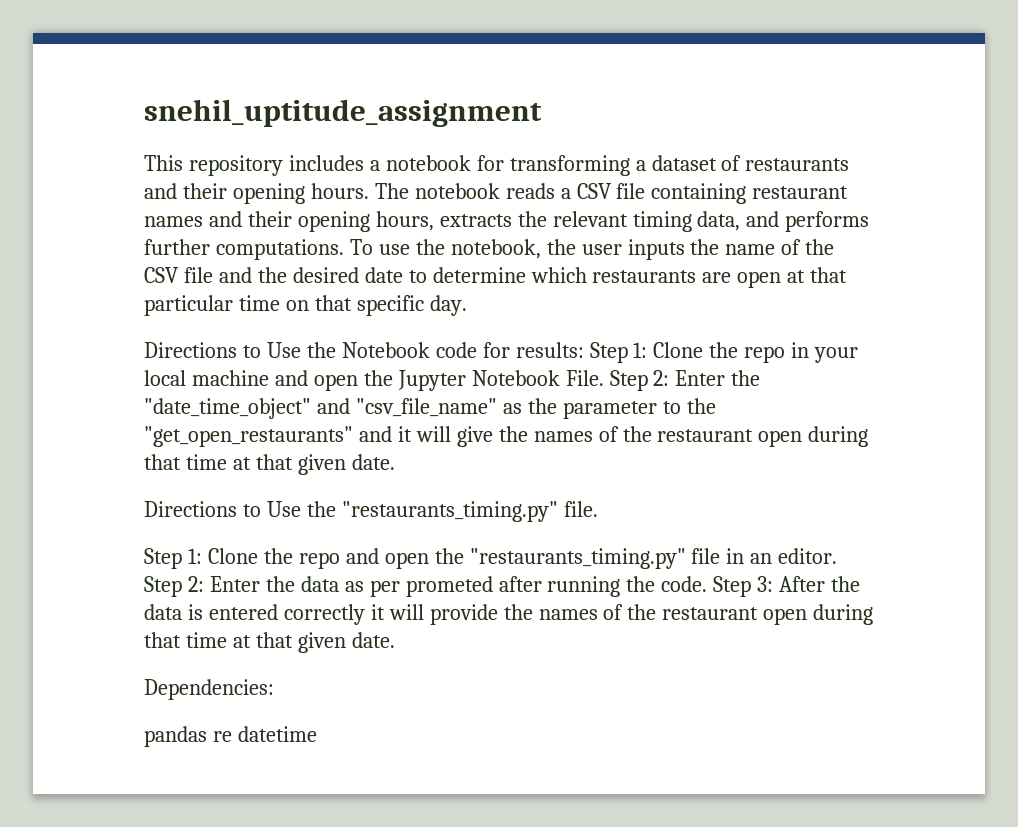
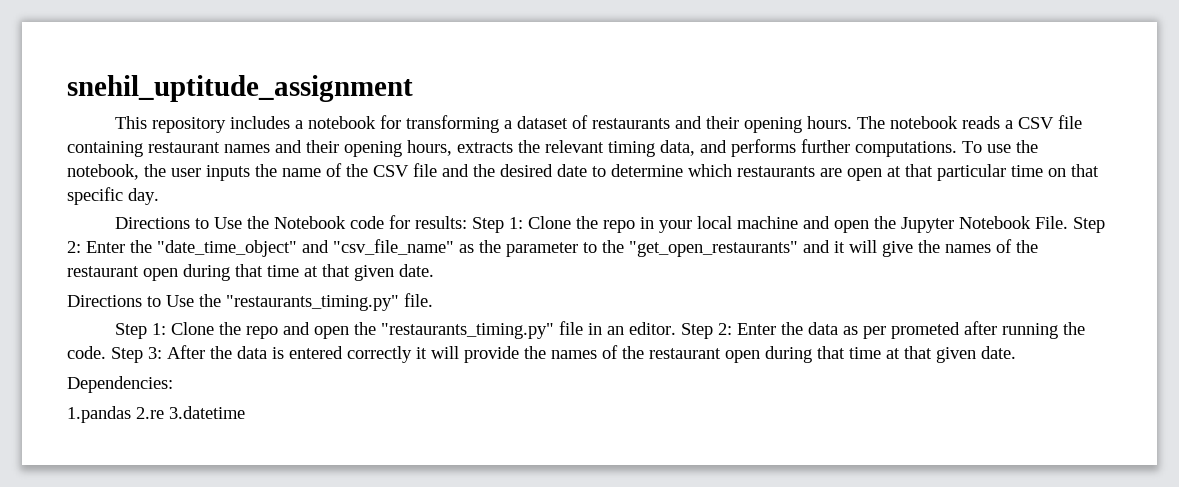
[144,726,317,747] pandas re datetime -> [67,406,245,423] 1.pandas 2.re 3.datetime

